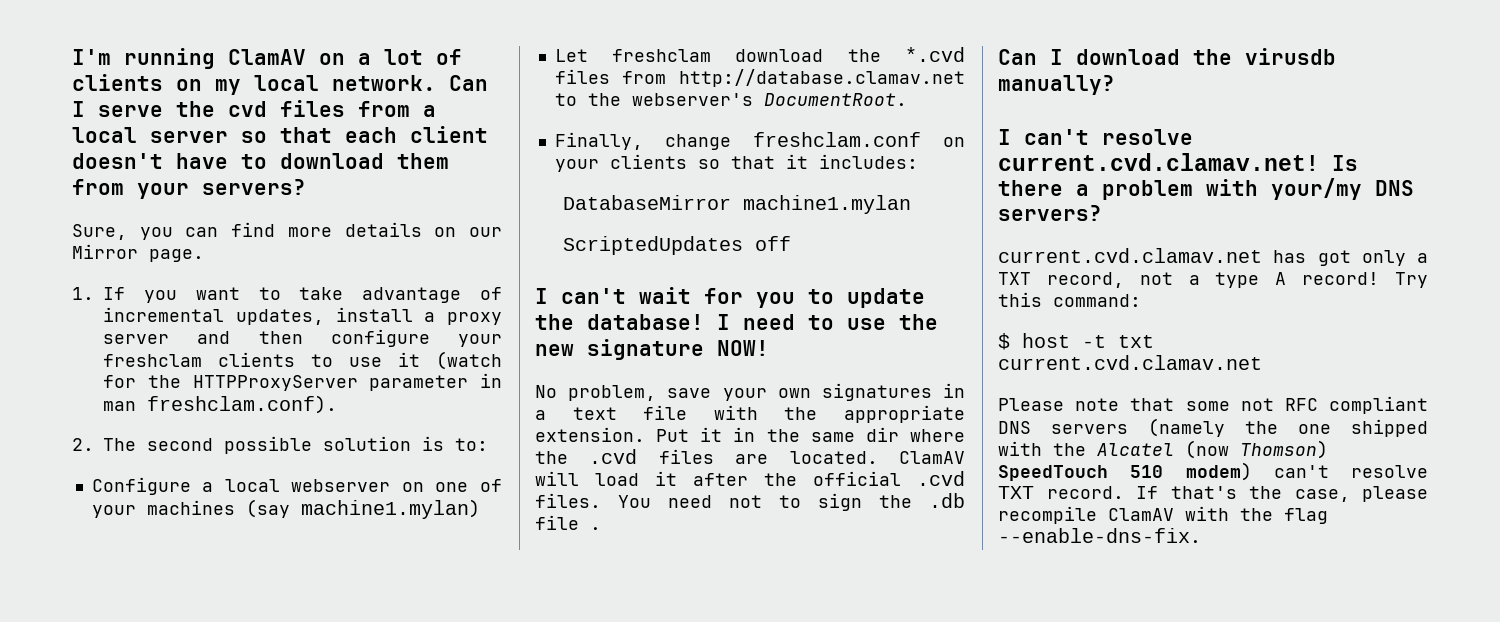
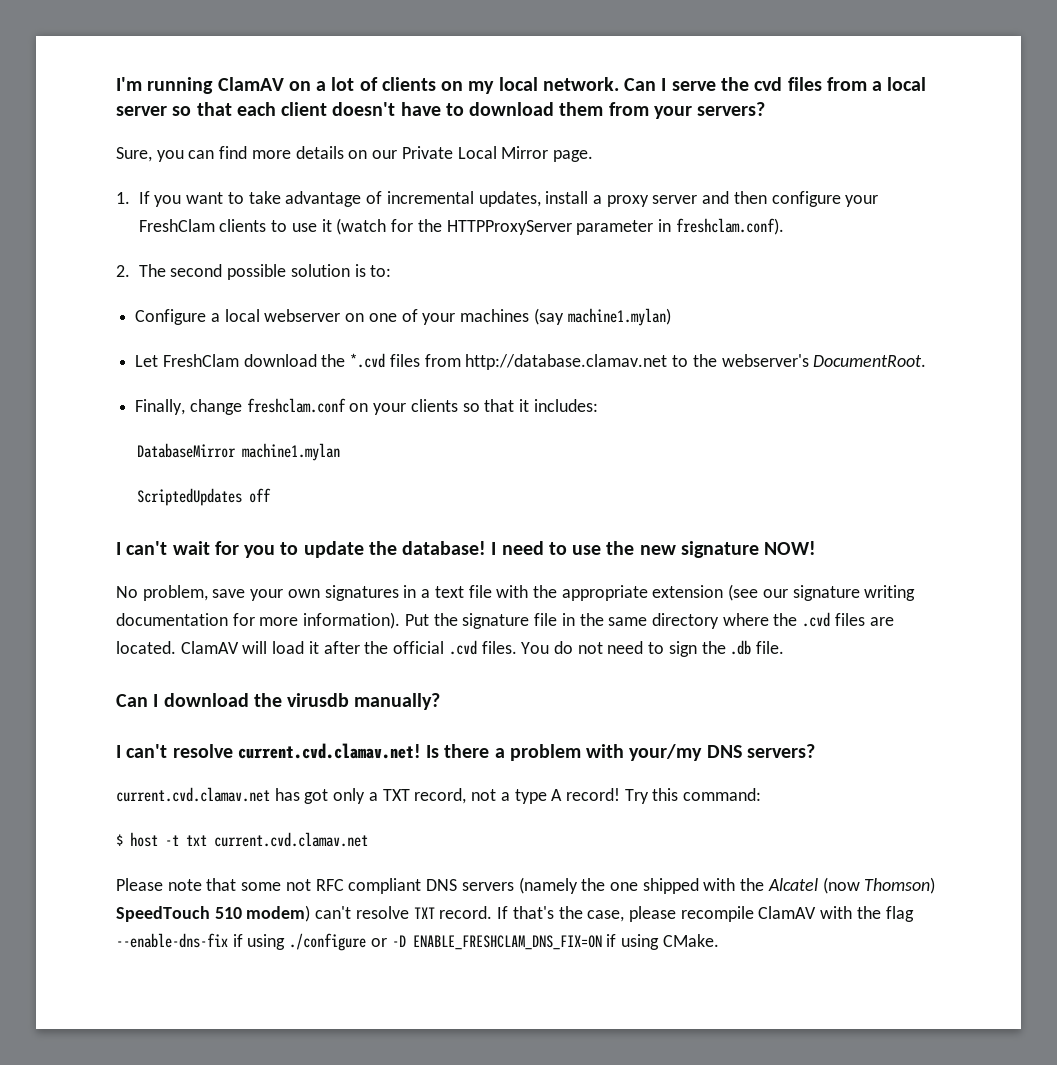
(503, 232) none -> [401,146,497,159] Private Local
[103,354,202,367] freshclam -> [138,219,215,232] FreshClam
[103,401,136,411] man -> (672, 225) none
[612,49,712,62] freshclam -> [162,354,239,367] FreshClam
[535,427,723,442] extension. Put it -> [652,584,916,601] [116,612,558,629] extension (see our signature writing documentation for more information). Put the signature file
[865,427,899,442] dir -> [651,613,719,629] directory
[668,495,762,508] need not -> [553,641,644,654] do not need
[535,515,601,530] file . -> [756,641,785,654] file.
[998,528,1201,543] --enable-dns-fix. -> [116,933,719,951] --enable-dns-fix if using ./configure or -D ENABLE_FRESHCLAM_DNS_FIX=ON if using CMake.

